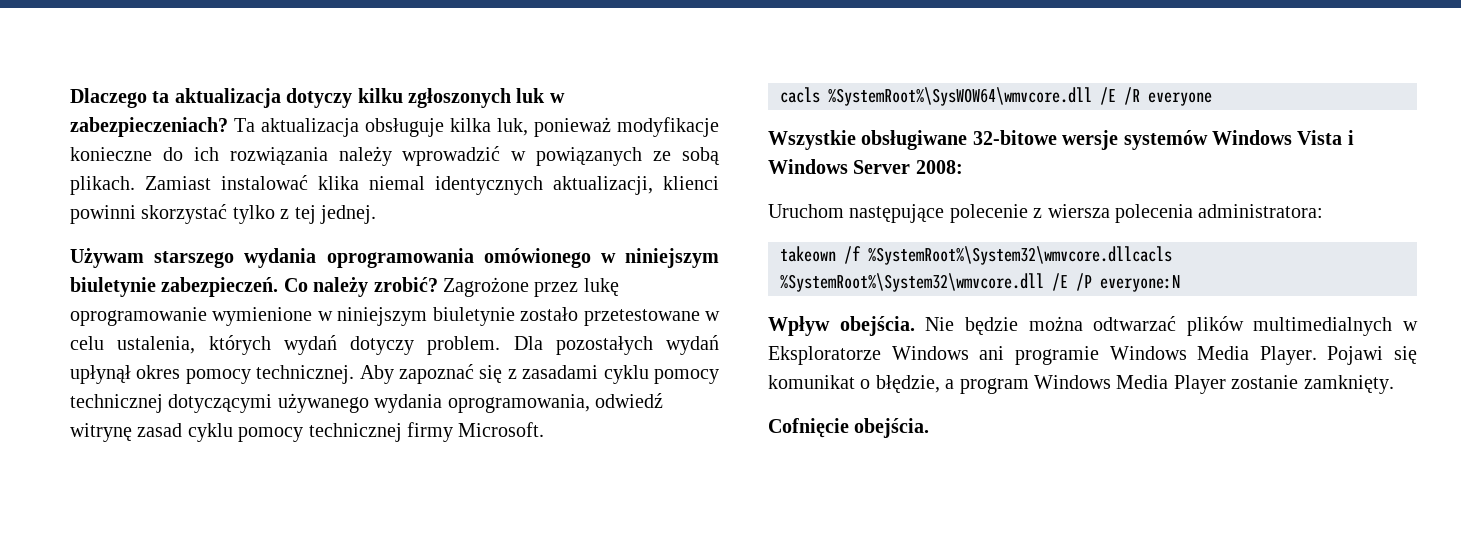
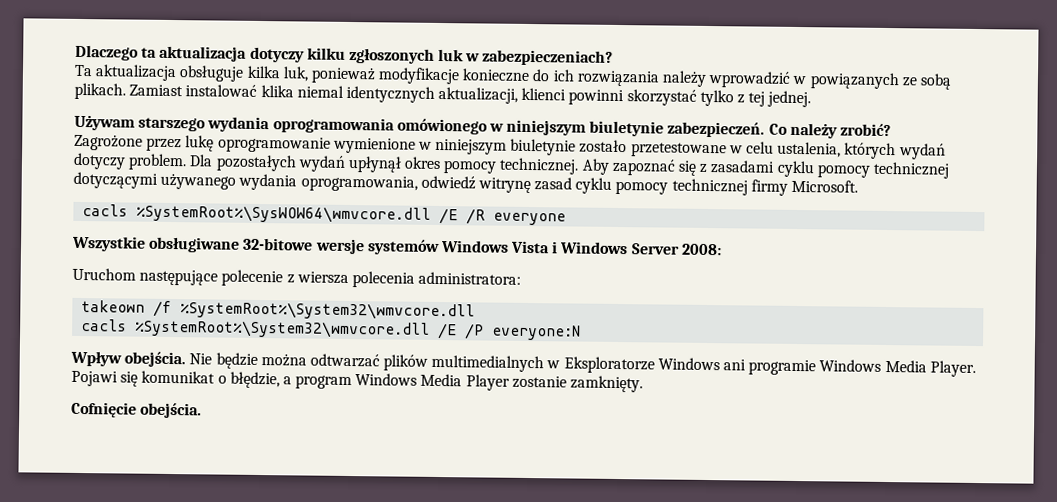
(228, 127) none -> (614, 57) //
(438, 284) none -> (892, 130) //
[868,246,1172,265] %SystemRoot%\System32\wmvcore.dllcacls -> [180,301,476,321] [81,319,128,332] %SystemRoot%\System32\wmvcore.dll // cacls

